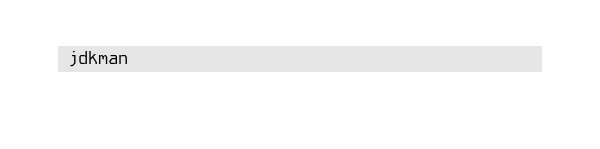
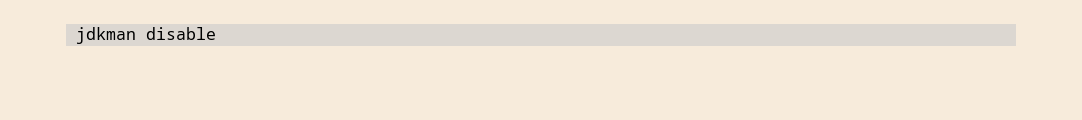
(128, 58) none -> [145,27,216,40] disable

